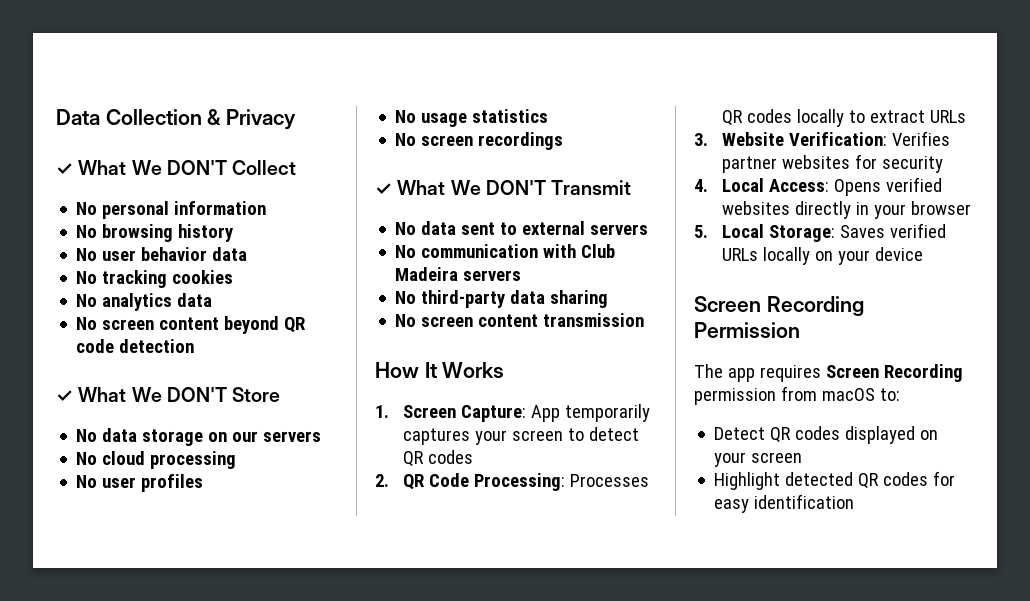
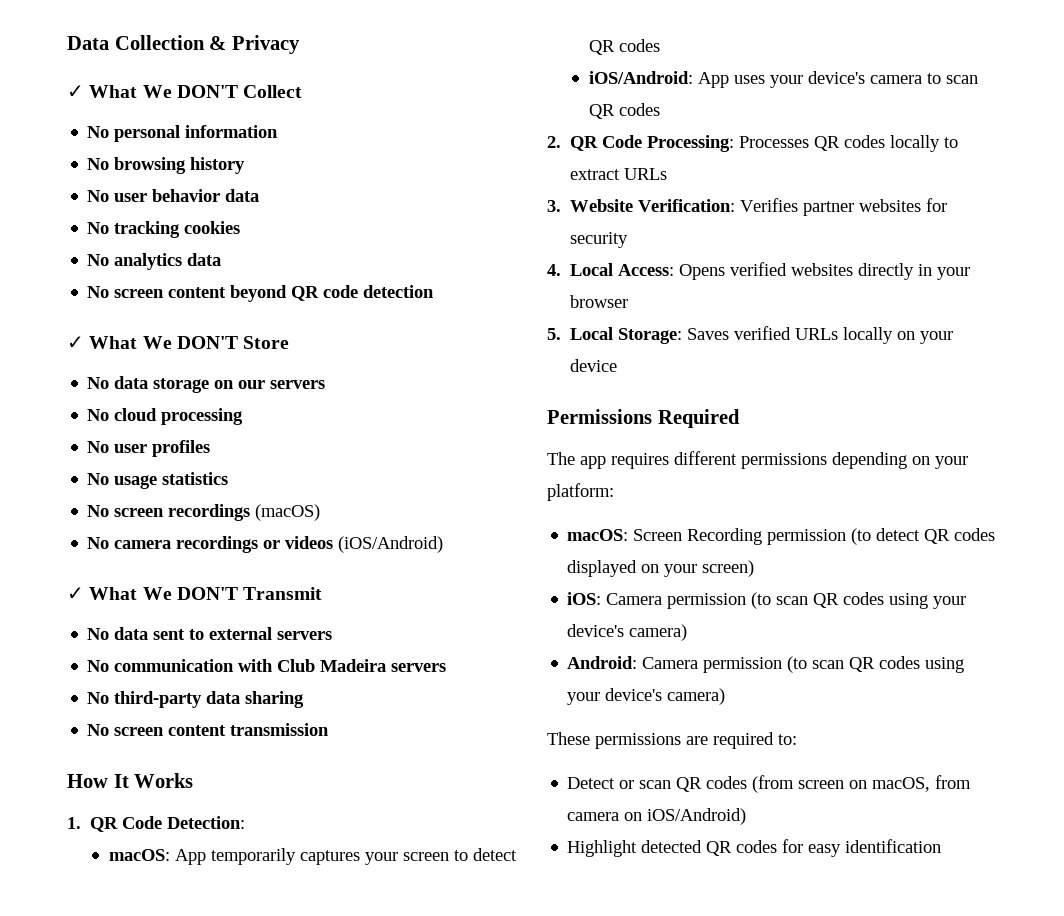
(564, 141) none -> [255,504,321,521] [87,536,444,553] (macOS) // No camera recordings or videos (iOS/Android)
[403,405,527,422] Screen Capture: -> [90,816,246,832] [109,849,171,861] QR Code Detection: // macOS:
(474, 457) none -> [589,71,979,88] [589,103,661,119] // iOS/Android: App uses your device's camera to scan QR codes
[694,296,864,316] [694,322,800,338] Screen Recording Permission -> [547,409,740,428] Permissions Required
[825,364,963,382] [694,386,900,405] [714,427,766,440] Screen Recording permission from macOS to: // Detect -> [674,451,968,469] [547,483,614,501] [567,528,921,545] different permissions depending on your platform: // macOS: Screen Recording permission (to detect
[751,452,803,463] screen -> [702,560,755,577] [567,592,967,609] [567,624,688,641] [567,656,965,673] [567,688,726,705] [547,732,797,749] [567,775,972,793] [567,808,747,825] screen) // iOS: Camera permission (to scan QR codes using your device's camera) // Android: Camera permission (to scan QR codes using your device's camera) // These permissions are required to: // Detect or scan QR codes (from screen on macOS, from camera on iOS/Android)

